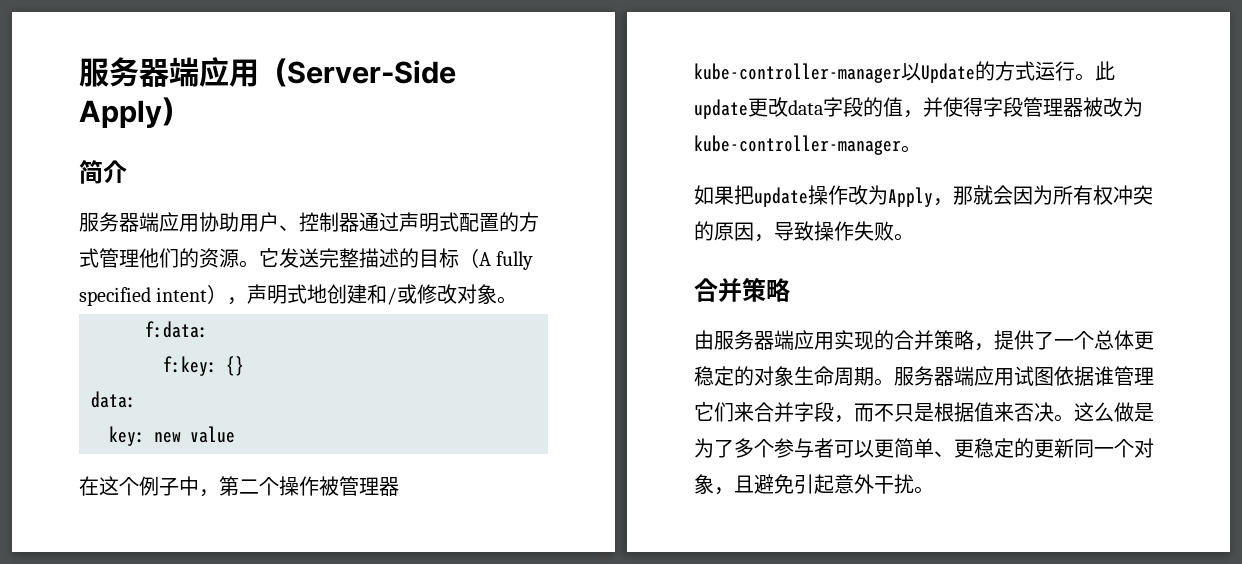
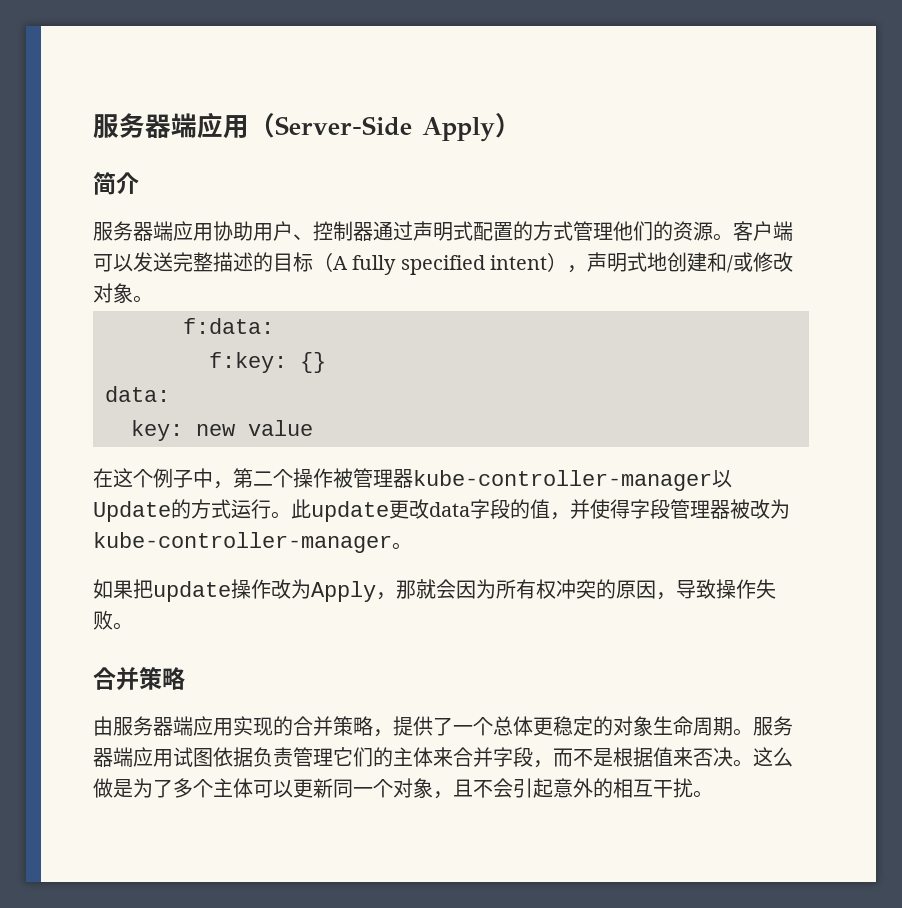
[259,248,279,267] 它 -> [733,221,793,241] [93,254,133,272] 客户端可以
[1094,366,1114,386] 谁 -> [253,747,293,767] 负责
(734, 412) none -> [373,747,433,767] 的主体
[894,404,914,422] 只 -> (593, 758) none
[774,438,1034,458] 参与者可以更简单、更稳定的 -> [213,778,293,798] 主体可以
[754,474,794,494] 避免 -> [473,778,513,798] 不会
(874, 484) none -> [593,778,653,798] 的相互

